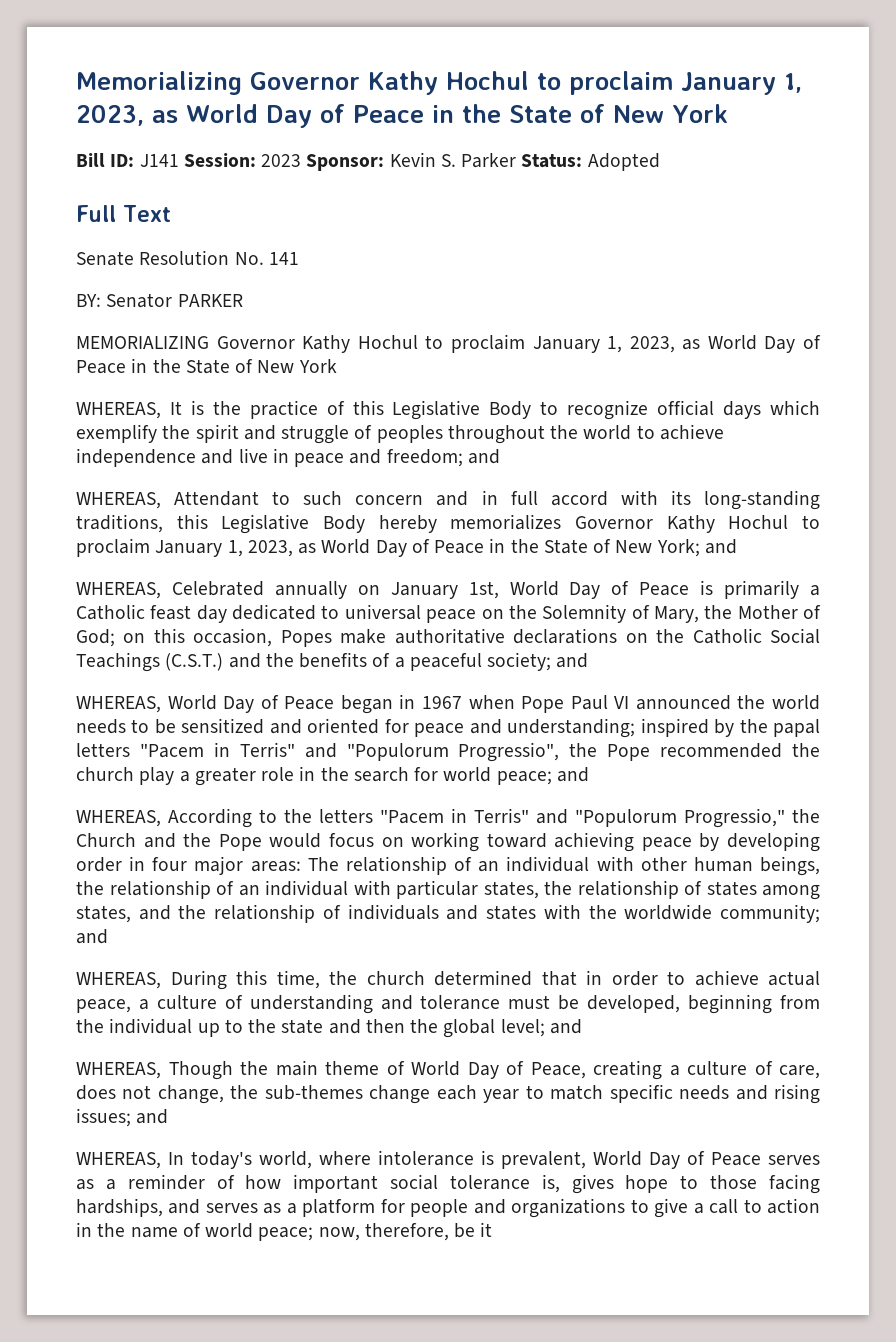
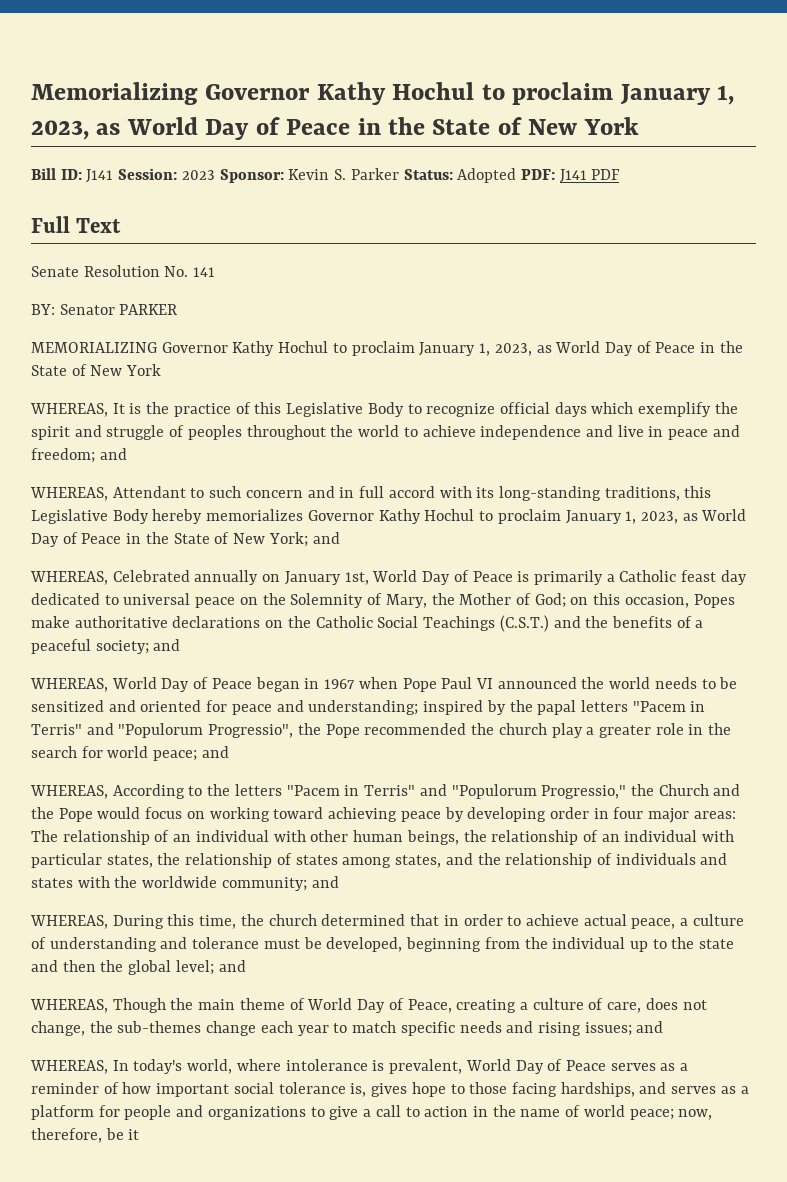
(660, 162) none -> [520,169,621,183] PDF: J141 PDF

